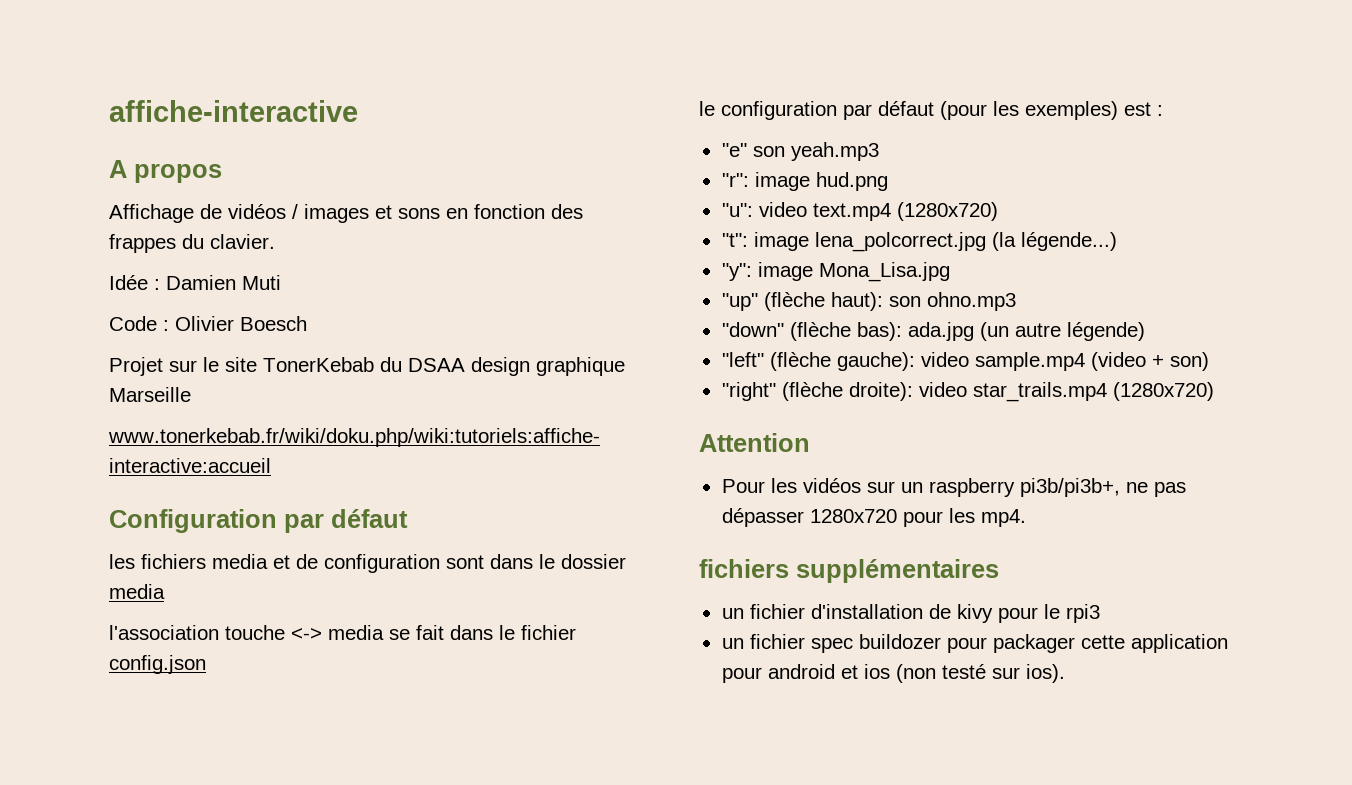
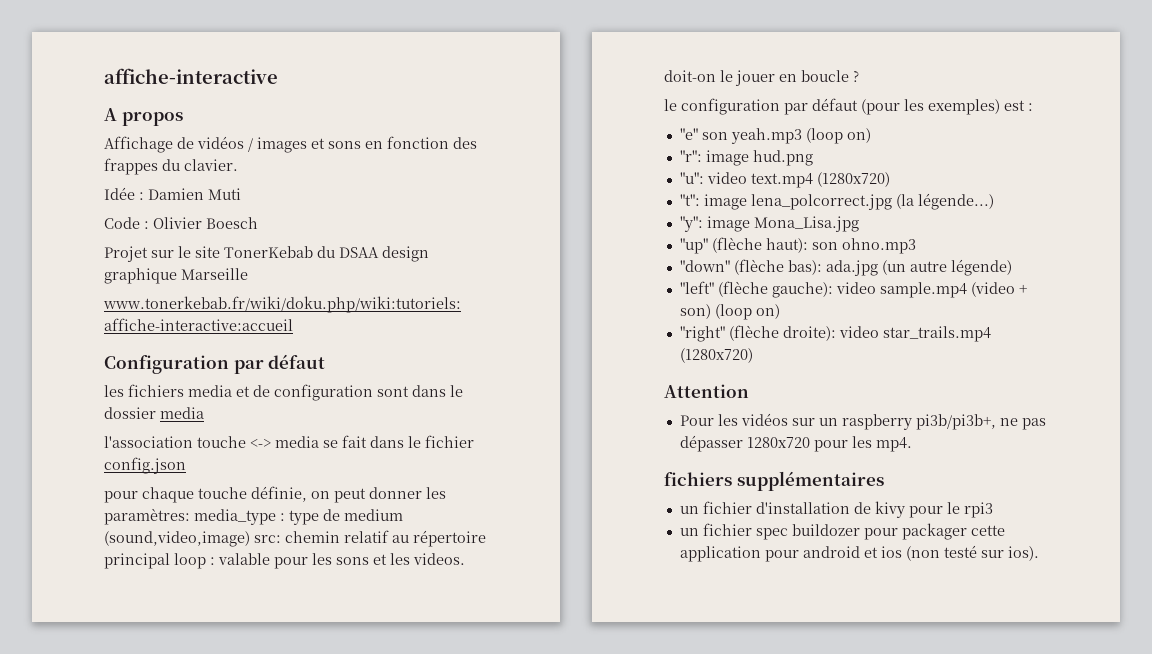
(206, 664) none -> [104,486,446,503] [104,508,403,525] [104,530,486,547] [104,553,465,569] [664,70,859,86] // pour chaque touche définie, on peut donner les paramètres: media_type : type de medium (sound,video,image) src: chemin relatif au répertoire principal loop : valable pour les sons et les videos. doit-on le jouer en boucle ?
(879, 151) none -> [805,128,871,144] (loop on)
(1209, 361) none -> [714,304,780,320] (loop on)

